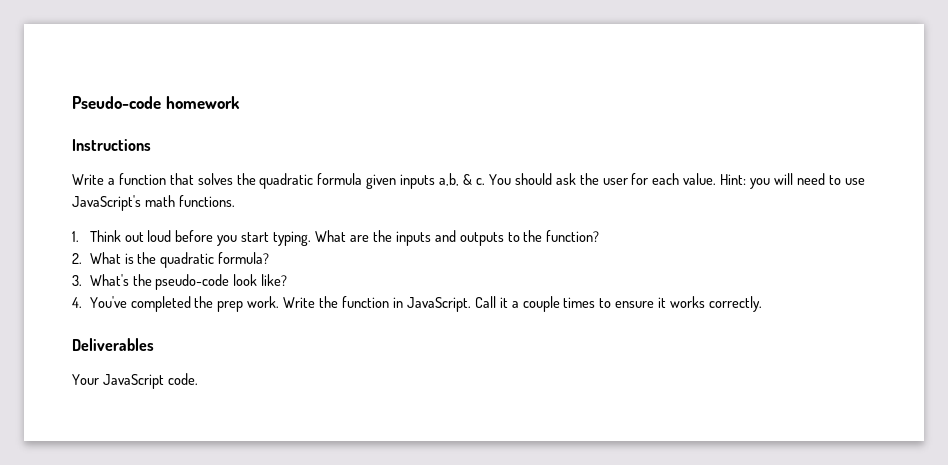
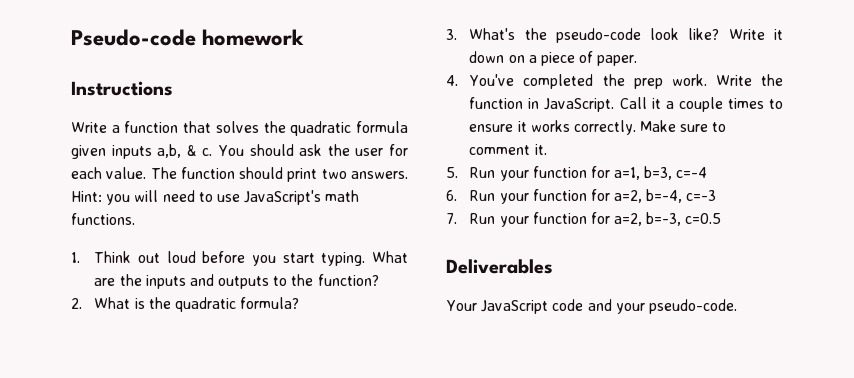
(717, 179) none -> [150,167,408,182] The function should print two answers.
(288, 280) none -> [728,29,783,40] [469,51,638,66] Write it down on a piece of paper.
(763, 304) none -> [640,120,727,132] [469,144,547,155] [446,166,708,181] [446,189,717,204] [446,212,722,227] Make sure to comment it. // 5. Run your function for a=1, b=3, c=-4 // 6. Run your function for a=2, b=-4, c=-3 // 7. Run your function for a=2, b=-3, c=0.5
[167,373,198,385] code. -> [552,299,737,314] code and your pseudo-code.

